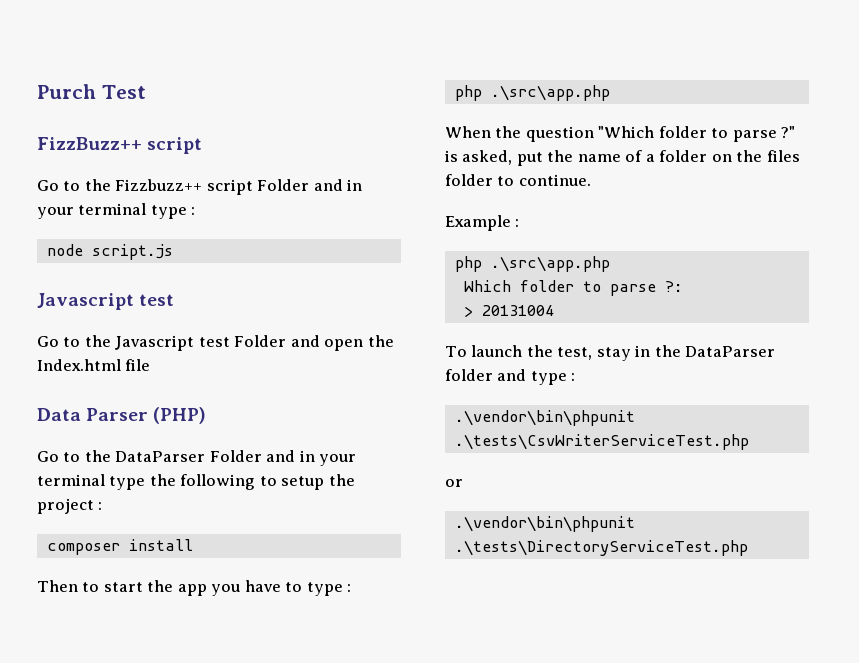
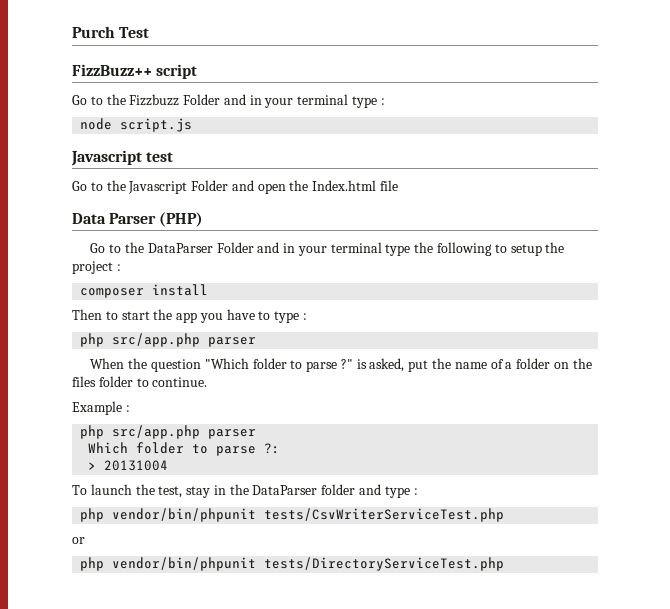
[115,179,253,195] Fizzbuzz++ script -> [129,94,180,106] Fizzbuzz
[198,337,230,347] test -> (188, 187) none
[490,85,610,101] .\src\app.php -> [112,333,257,347] src/app.php parser
[490,256,610,272] .\src\app.php -> [112,425,257,439] src/app.php parser
[454,410,635,426] [454,434,749,450] [445,479,463,487] [454,516,635,532] [454,540,748,556] .\vendor\bin\phpunit .\tests\CsvWriterServiceTest.php // or // .\vendor\bin\phpunit .\tests\DirectoryServiceTest.php -> [80,508,505,522] [72,537,85,544] [80,557,505,571] php vendor/bin/phpunit tests/CsvWriterServiceTest.php // or // php vendor/bin/phpunit tests/DirectoryServiceTest.php

